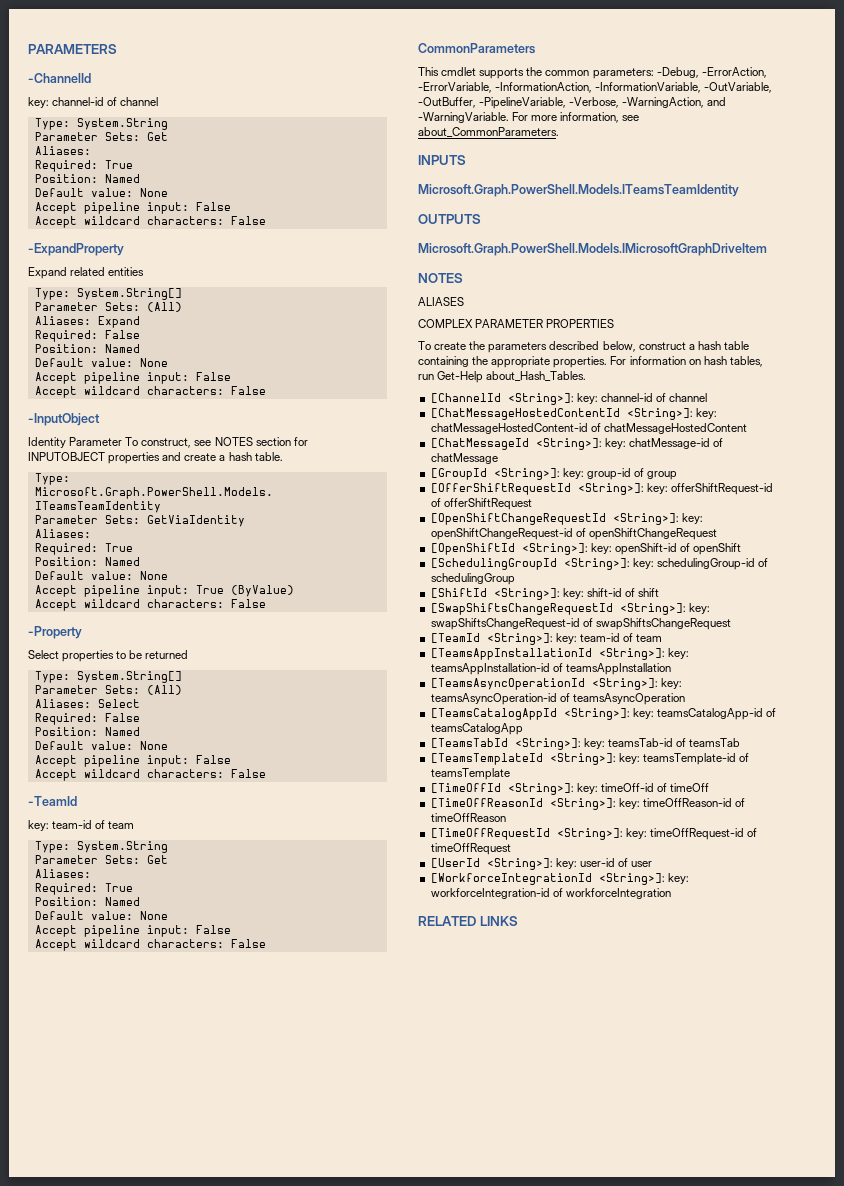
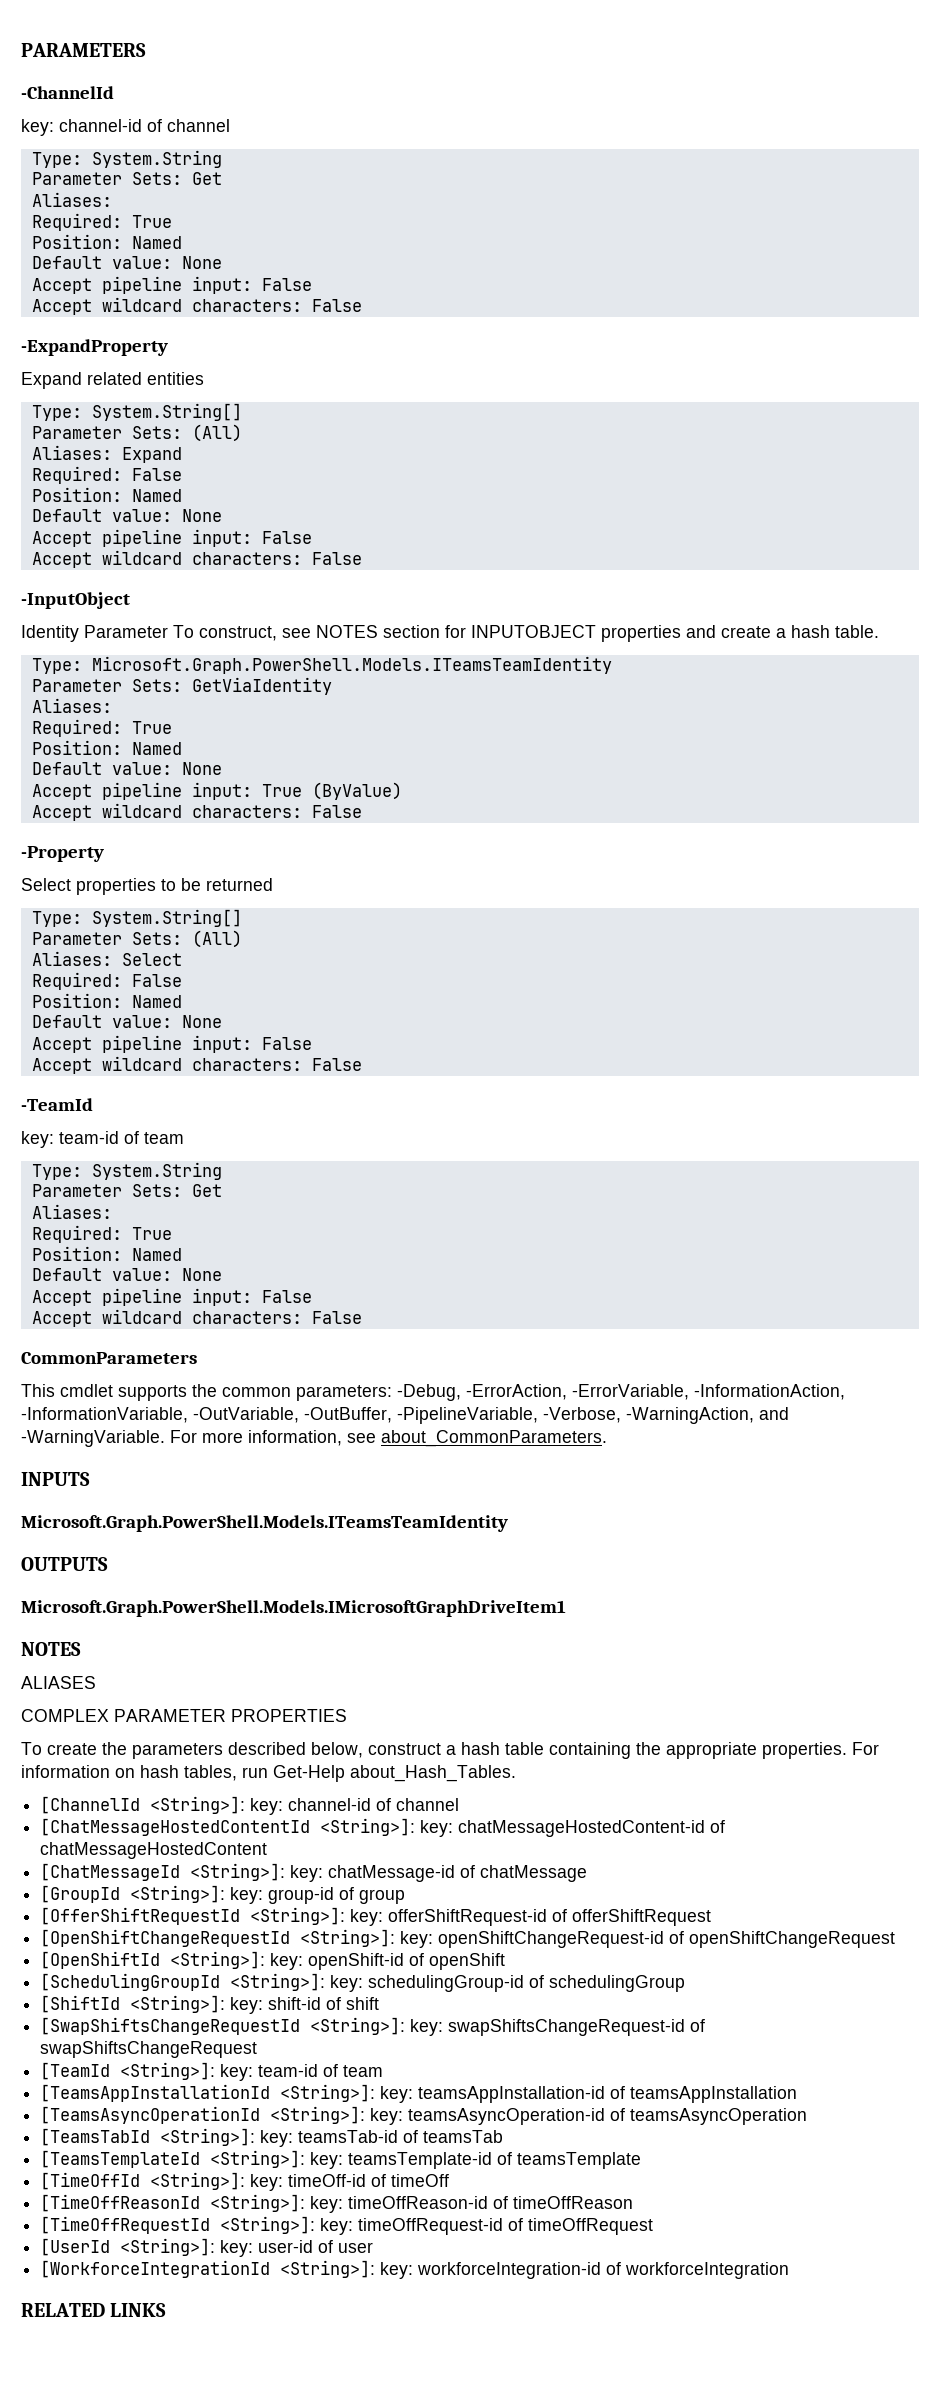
[418,243,767,256] Microsoft.Graph.PowerShell.Models.IMicrosoftGraphDriveItem -> [21,1600,566,1617] Microsoft.Graph.PowerShell.Models.IMicrosoftGraphDriveItem1
[430,708,776,720] [430,723,523,735] // [TeamsCatalogAppId <String>]: key: teamsCatalogApp-id of teamsCatalogApp -> (808, 2116) none

